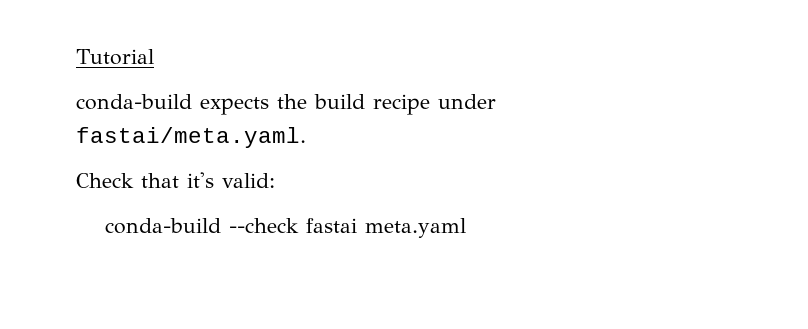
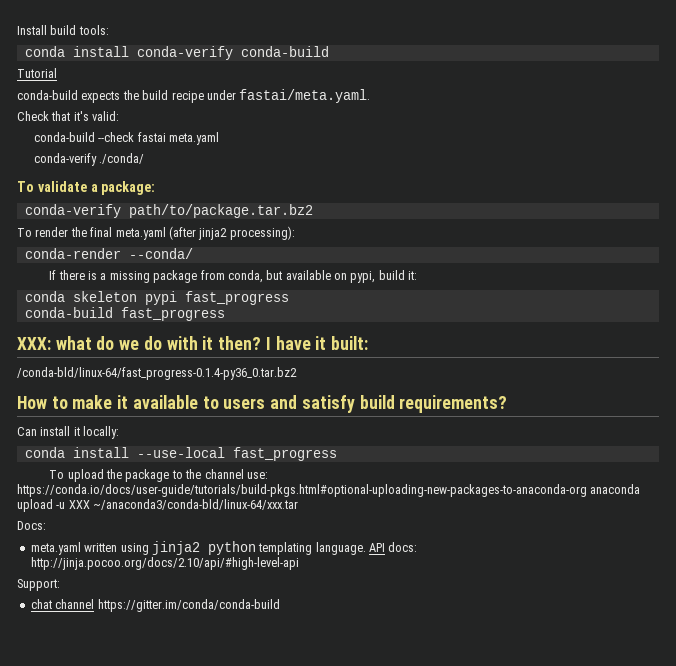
(76, 57) none -> [17,25,109,35] [24,46,329,60] Install build tools: // conda install conda-verify conda-build //
(467, 228) none -> [33,153,145,166] [17,181,156,195] [24,204,313,218] [17,226,295,240] [24,248,193,259] [49,270,418,283] [24,291,289,305] [24,307,225,321] [17,336,368,350] [17,367,297,380] [17,395,508,413] [17,426,120,439] [24,447,337,461] [49,469,268,482] [17,484,641,497] [17,499,299,512] [17,521,46,530] [30,541,418,555] [30,557,299,570] [17,579,60,591] [30,599,280,612] // conda-verify ./conda/ // To validate a package: // conda-verify path/to/package.tar.bz2 // To render the final meta.yaml (after jinja2 processing): // conda-render --conda/ // If there is a missing package from conda, but available on pypi, build it: // conda skeleton pypi fast_progress // conda-build fast_progress // XXX: what do we do with it then? I have it built: // /conda-bld/linux-64/fast_progress-0.1.4-py36_0.tar.bz2 // How to make it available to users and satisfy build requirements? // Can install it locally: // conda install --use-local fast_progress // To upload the package to the channel use: https://conda.io/docs/user-guide/tutorials/build-pkgs.html#optional-uploading-new-packages-to-anaconda-org anaconda upload -u XXX ~/anaconda3/conda-bld/linux-64/xxx.tar // Docs: // meta.yaml written using jinja2 python templating language. API docs: http://jinja.pocoo.org/docs/2.10/api/#high-level-api // Support: // chat channel https://gitter.im/conda/conda-build

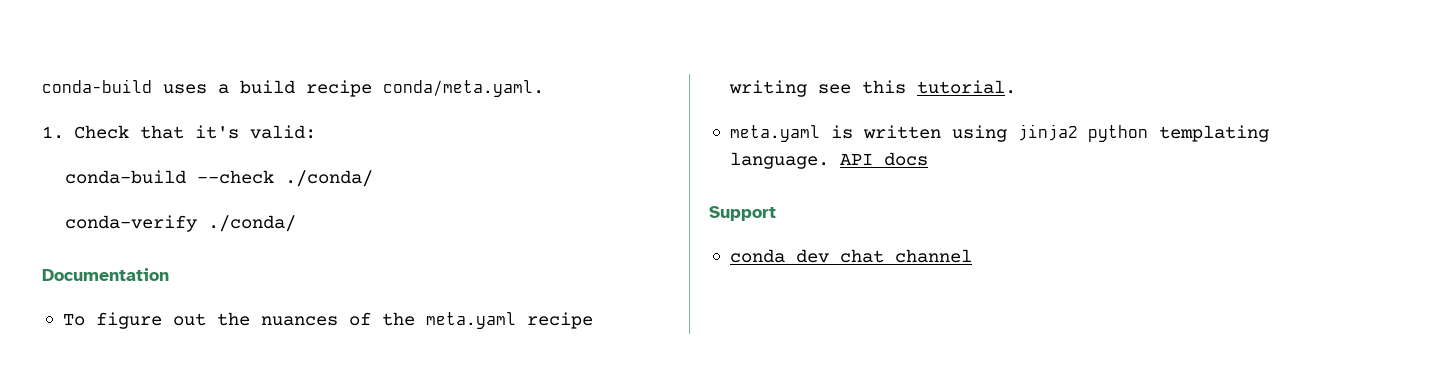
[17,25,109,35] [24,46,329,60] [17,68,57,78] [17,89,371,103] Install build tools: // conda install conda-verify conda-build // Tutorial // conda-build expects the build recipe under fastai/meta.yaml. // -> [42,79,544,97] [42,126,64,139] conda-build uses a build recipe conda/meta.yaml. // 1.
[137,132,219,145] fastai meta.yaml -> [284,170,373,187] ./conda/
[17,181,156,195] [24,204,313,218] [17,226,295,240] [24,248,193,259] [49,270,418,283] [24,291,289,305] [24,307,225,321] [17,336,368,350] [17,367,297,380] [17,395,508,413] [17,426,120,439] [24,447,337,461] [49,469,268,482] [17,484,641,497] [17,499,299,512] [17,521,46,530] [30,542,81,555] To validate a package: // conda-verify path/to/package.tar.bz2 // To render the final meta.yaml (after jinja2 processing): // conda-render --conda/ // If there is a missing package from conda, but available on pypi, build it: // conda skeleton pypi fast_progress // conda-build fast_progress // XXX: what do we do with it then? I have it built: // /conda-bld/linux-64/fast_progress-0.1.4-py36_0.tar.bz2 // How to make it available to users and satisfy build requirements? // Can install it locally: // conda install --use-local fast_progress // To upload the package to the channel use: https://conda.io/docs/user-guide/tutorials/build-pkgs.html#optional-uploading-new-packages-to-anaconda-org anaconda upload -u XXX ~/anaconda3/conda-bld/linux-64/xxx.tar // Docs: // meta.yaml -> [42,268,169,281] [62,312,593,329] [728,80,1016,97] [729,125,853,142] Documentation // To figure out the nuances of the meta.yaml recipe writing see this tutorial. // meta.yaml is
[388,542,418,552] [30,557,299,570] [17,579,60,591] docs: http://jinja.pocoo.org/docs/2.10/api/#high-level-api // Support: // -> [883,152,928,166] [709,206,776,221] [729,249,829,263] docs // Support // conda dev
[97,599,280,612] https://gitter.im/conda/conda-build -> (972, 256) none

